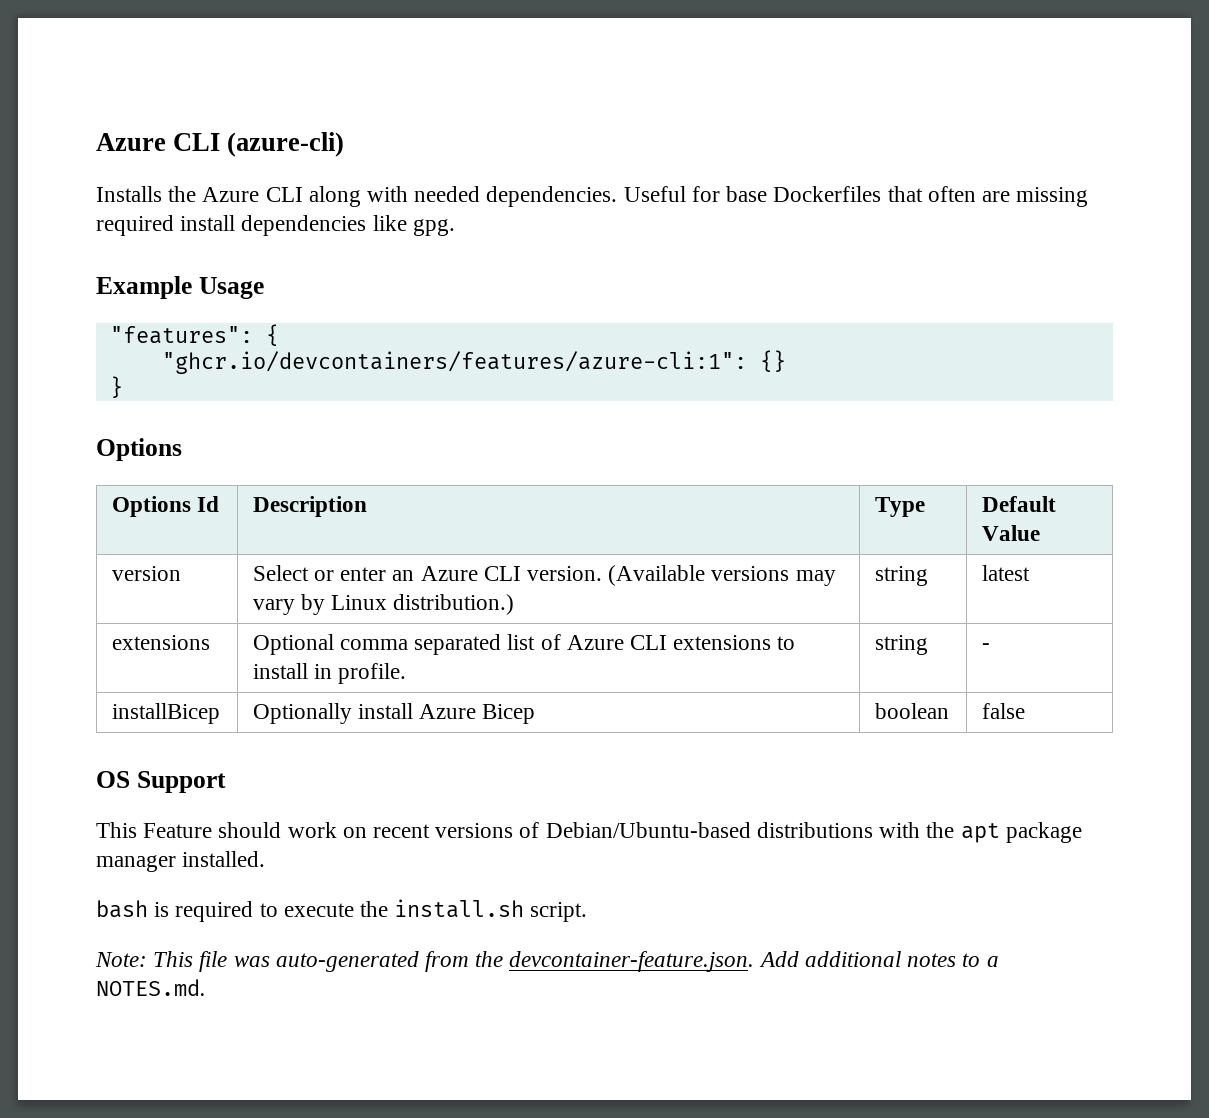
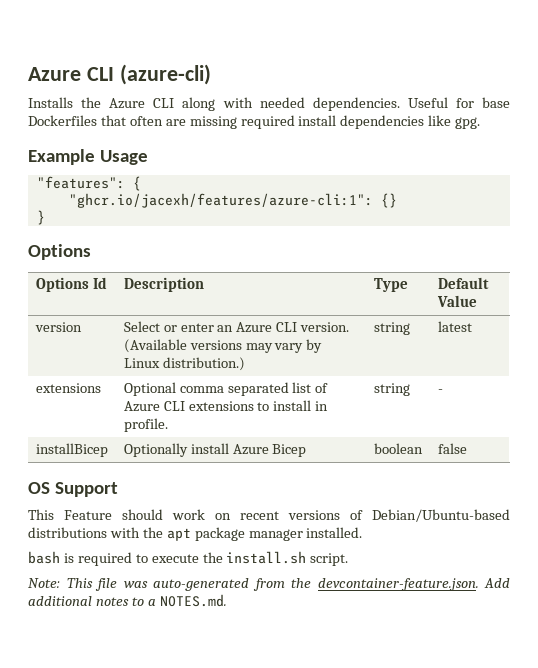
[161,351,747,374] "ghcr.io/devcontainers/features/azure-cli:1": -> [68,193,373,208] "ghcr.io/jacexh/features/azure-cli:1":

